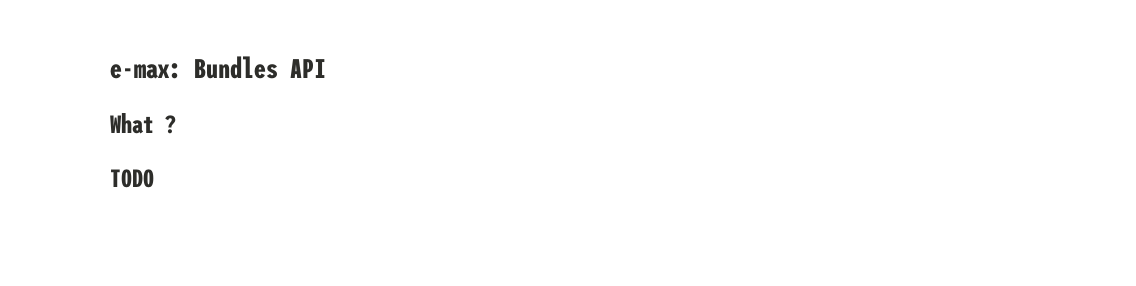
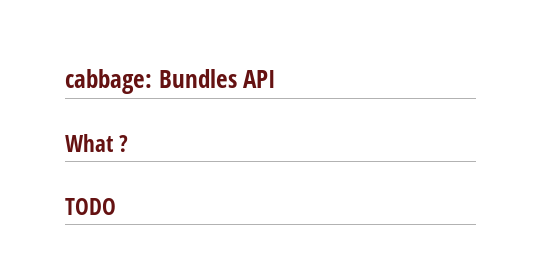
[110,63,182,79] e-max: -> [65,69,152,94] cabbage:

